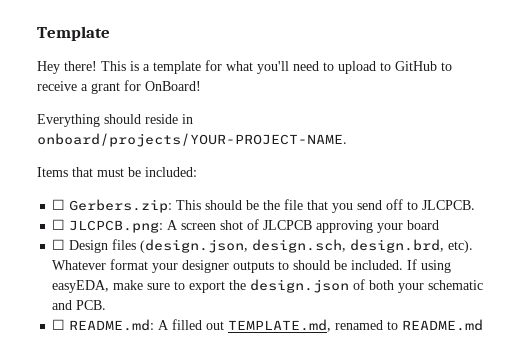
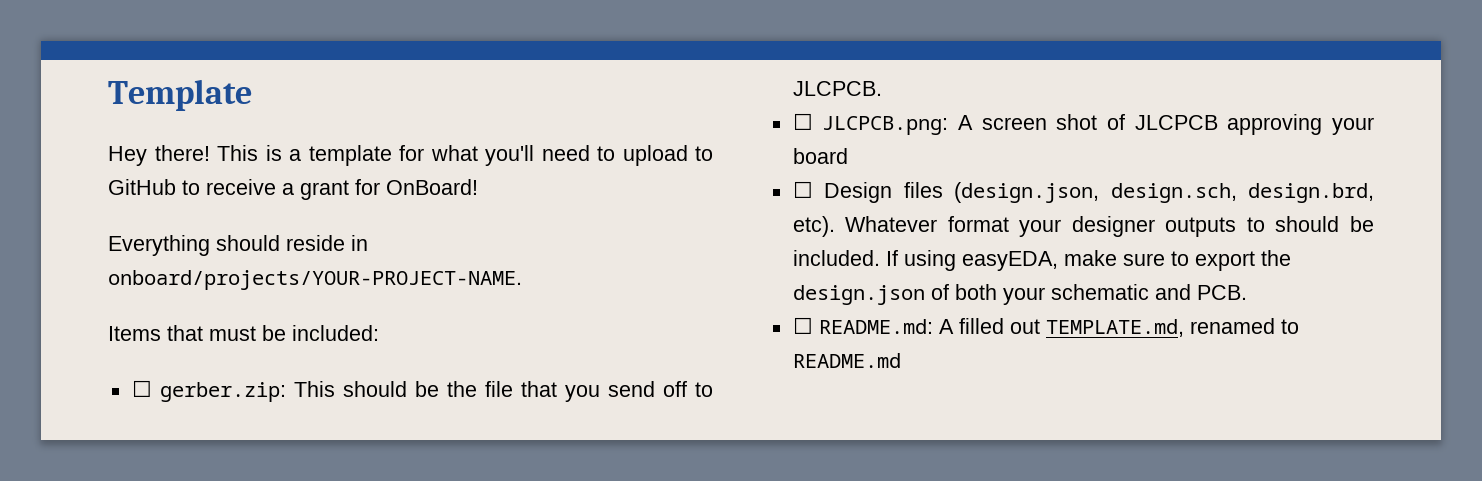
[69,199,173,213] Gerbers.zip: -> [159,382,286,402] gerber.zip:

